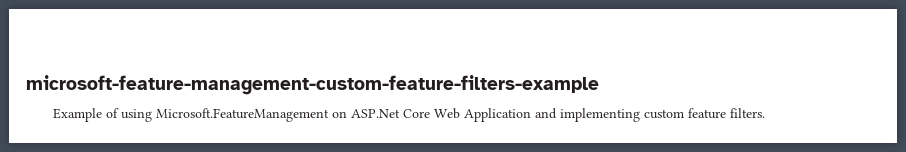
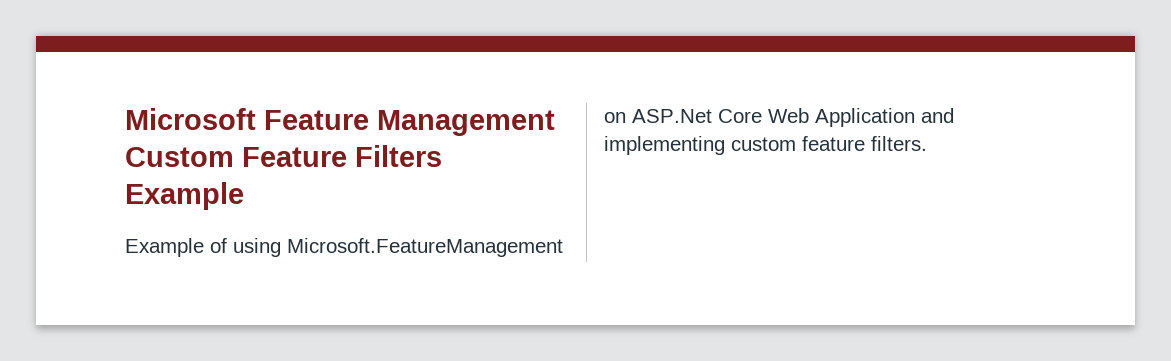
[26,75,599,95] microsoft-feature-management-custom-feature-filters-example -> [125,108,555,136] [125,145,442,167] [125,182,244,210] Microsoft Feature Management Custom Feature Filters Example

